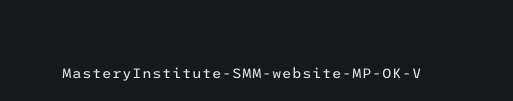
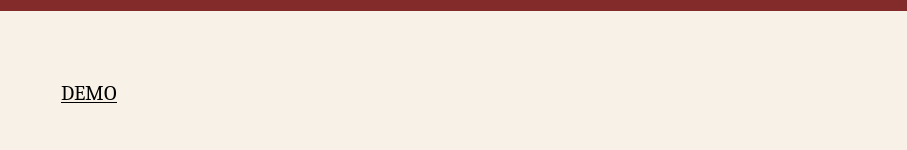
[62,67,422,81] MasteryInstitute-SMM-website-MP-OK-V -> [61,86,117,100] DEMO

